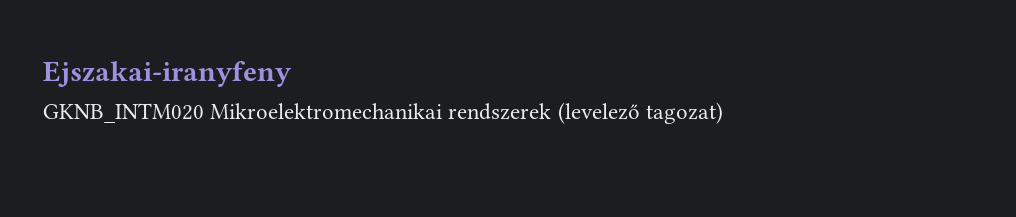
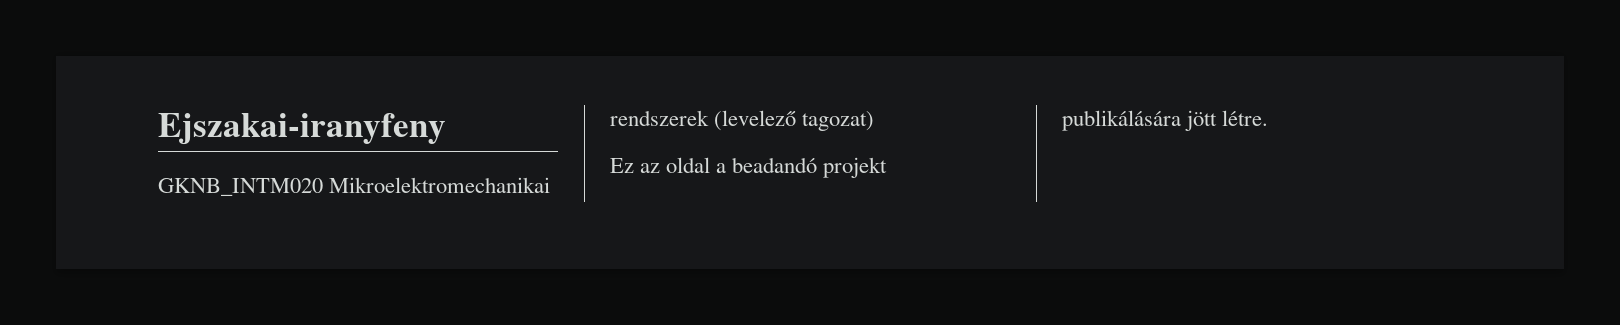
(723, 113) none -> [610,157,888,178] [1062,110,1269,131] // Ez az oldal a beadandó projekt publikálására jött létre.

